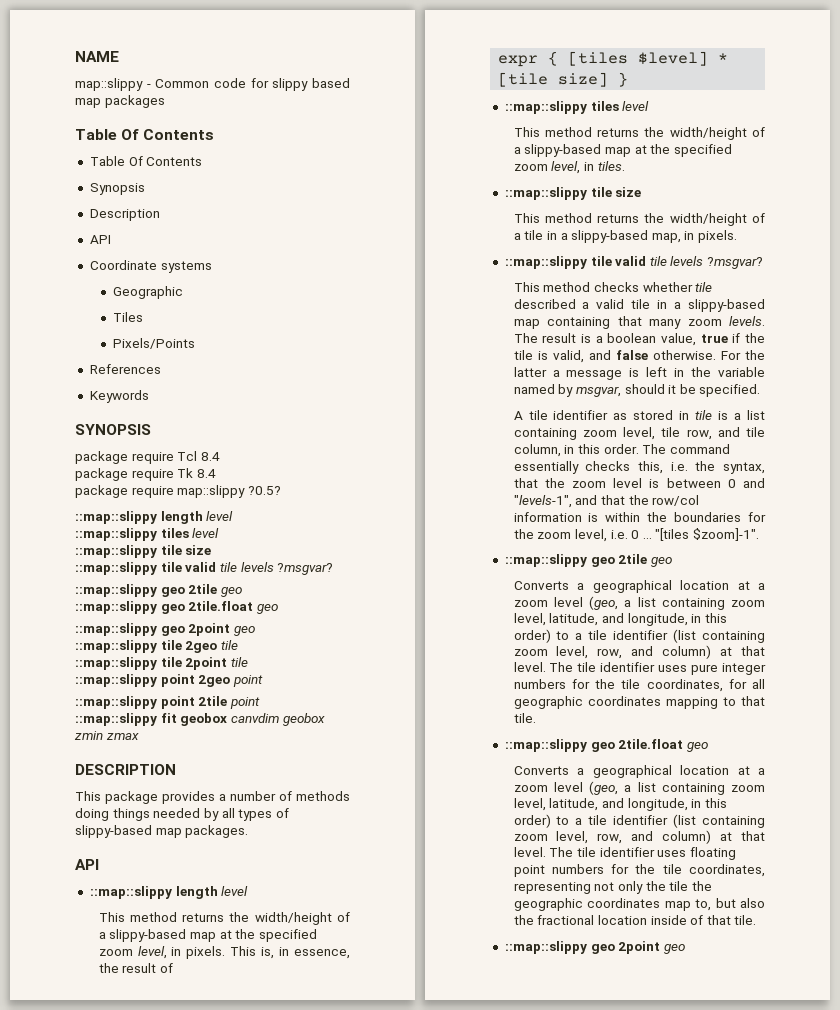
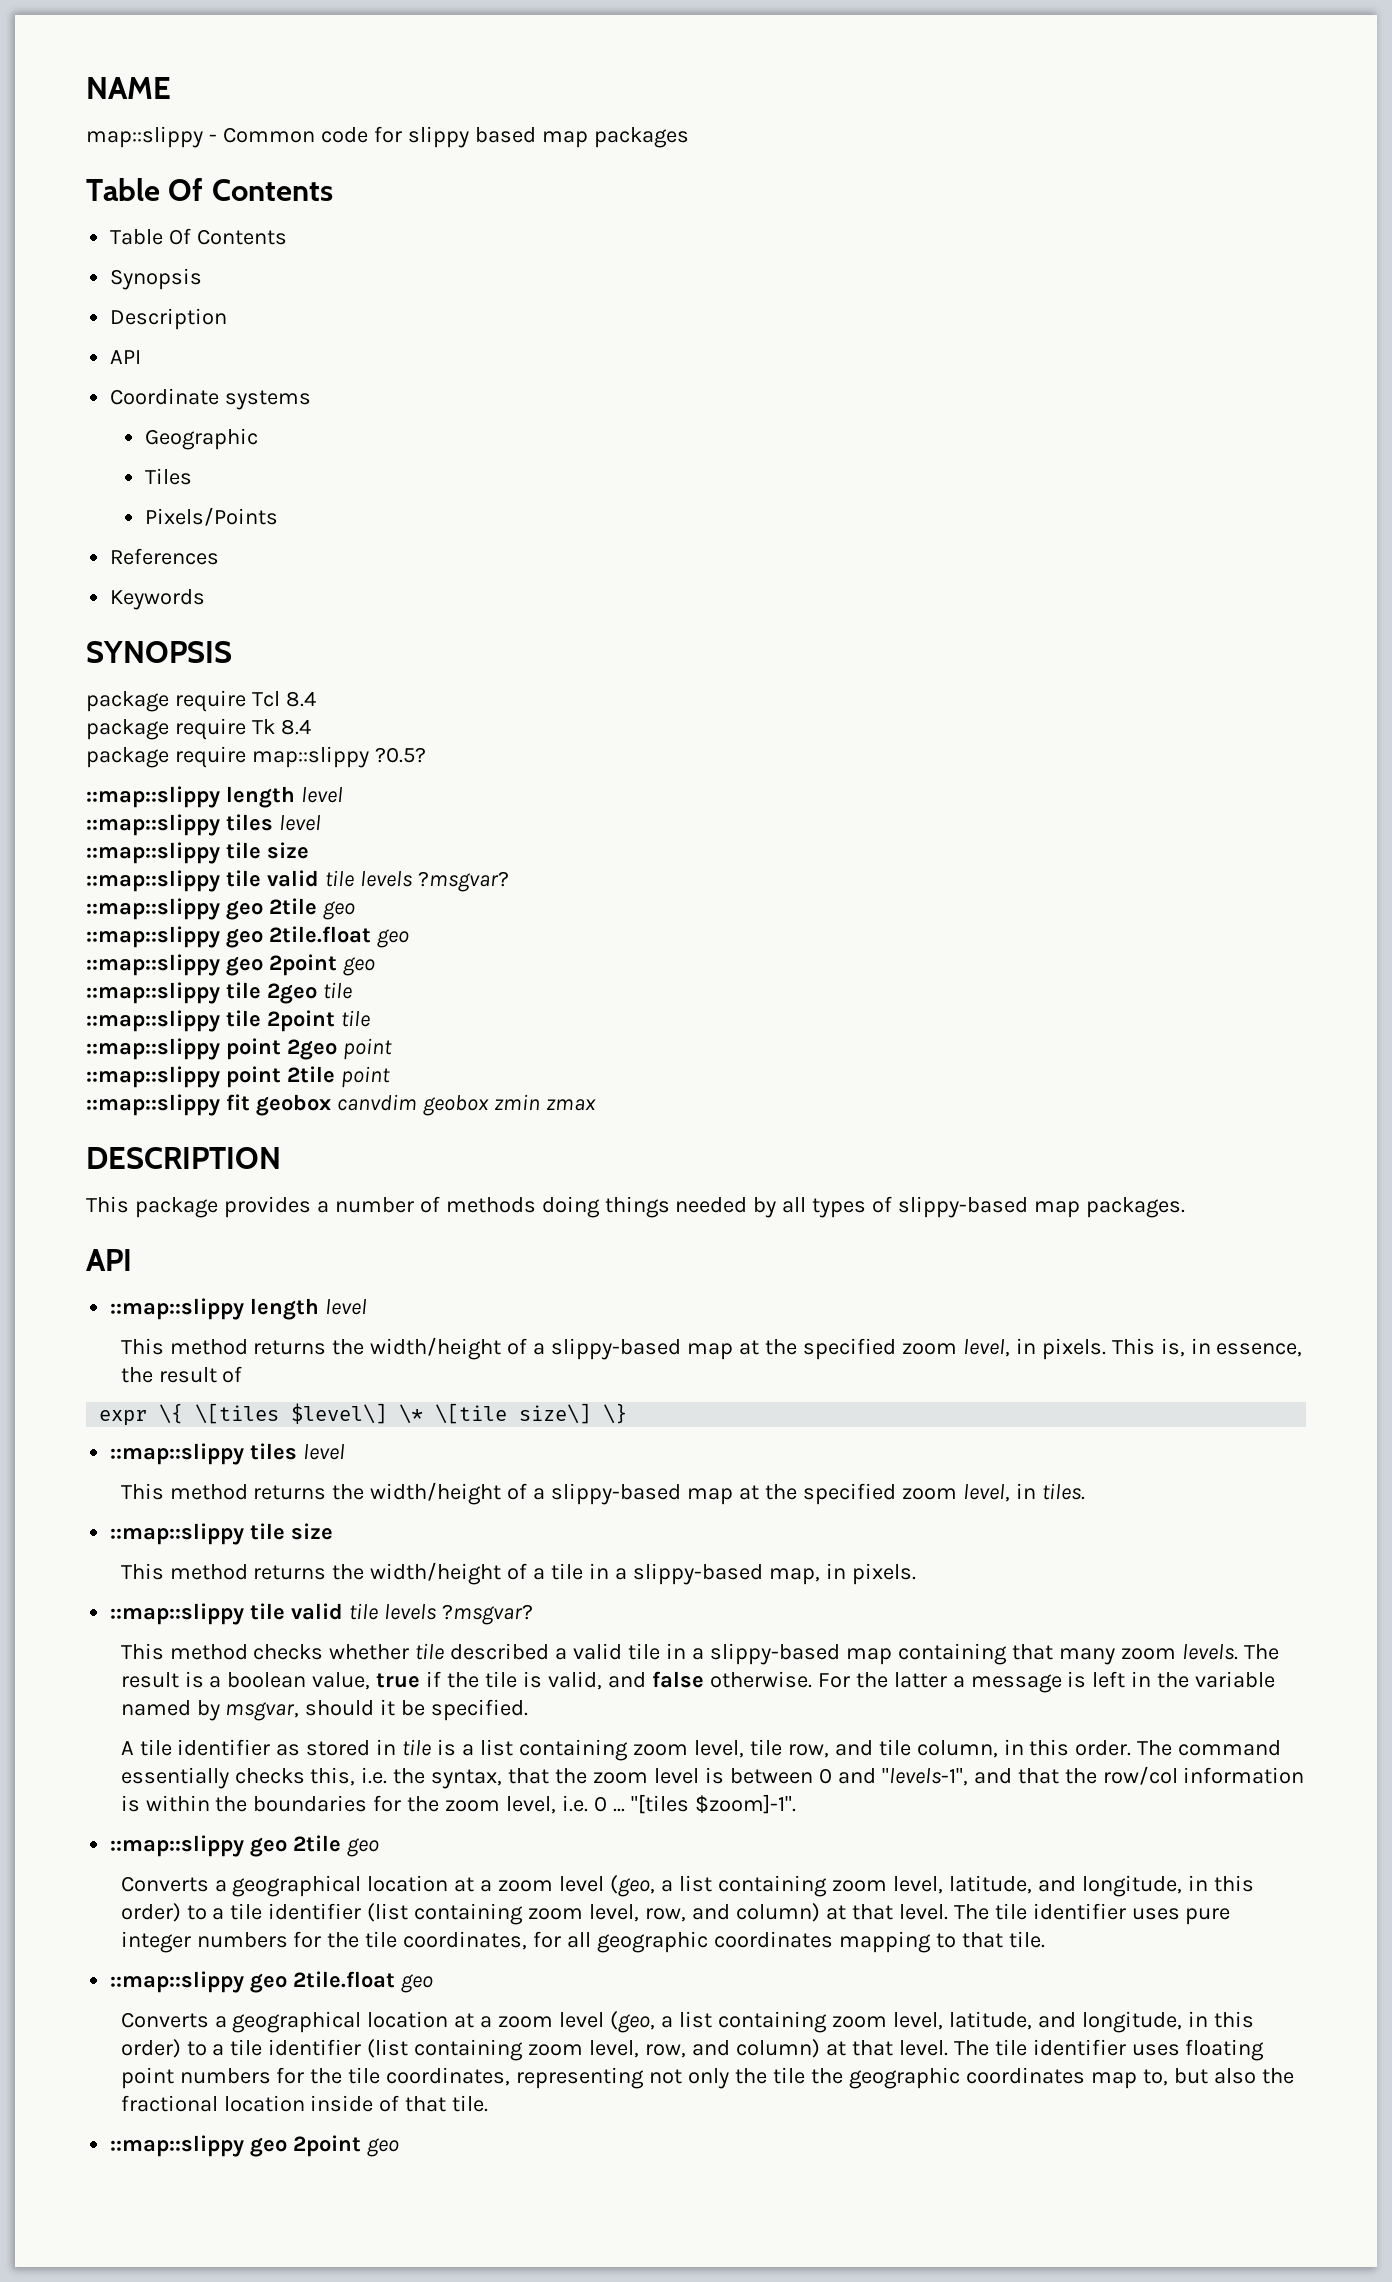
[548,51,729,66] [498,72,629,87] { [tiles $level] * [tile size] } -> [159,1403,628,1424] \{ \[tiles $level\] \* \[tile size\] \}

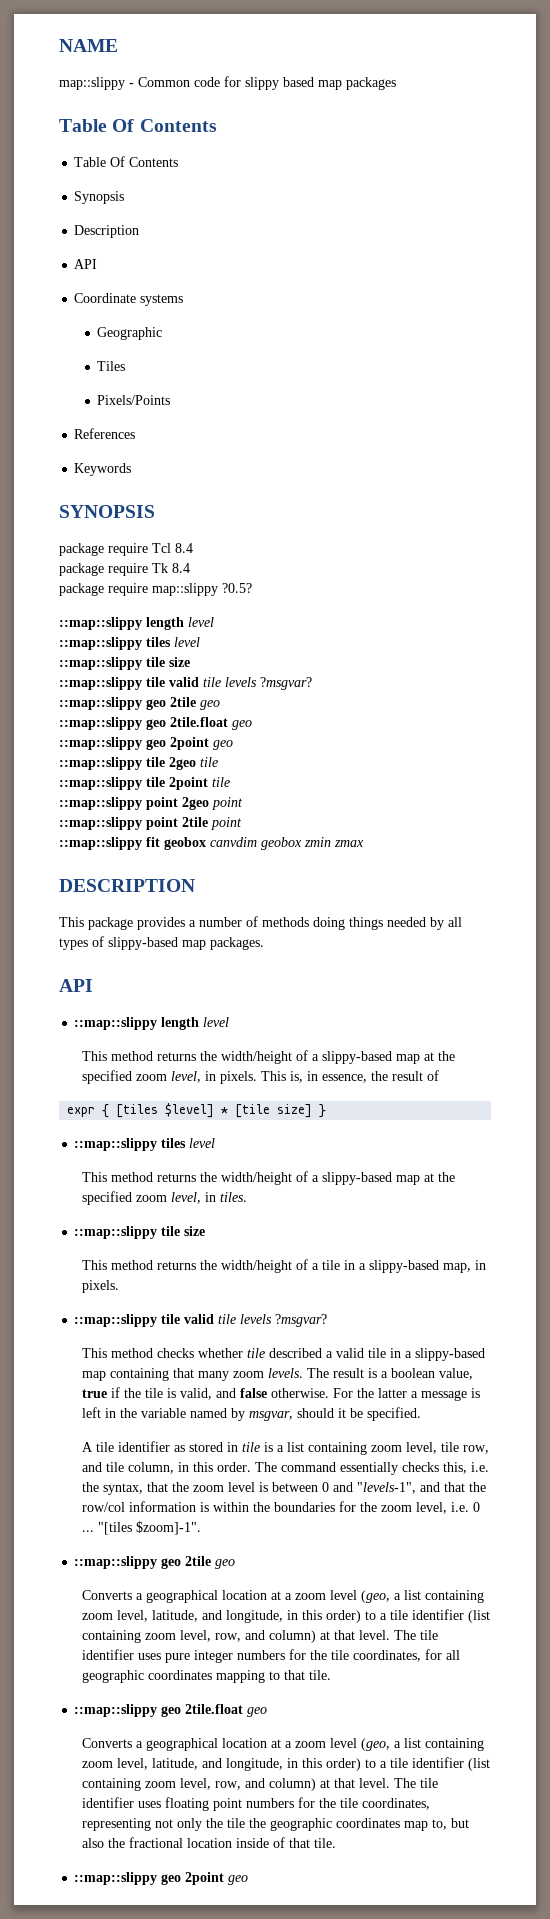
[159,1403,628,1424] \{ \[tiles $level\] \* \[tile size\] \} -> [102,1103,327,1118] { [tiles $level] * [tile size] }

